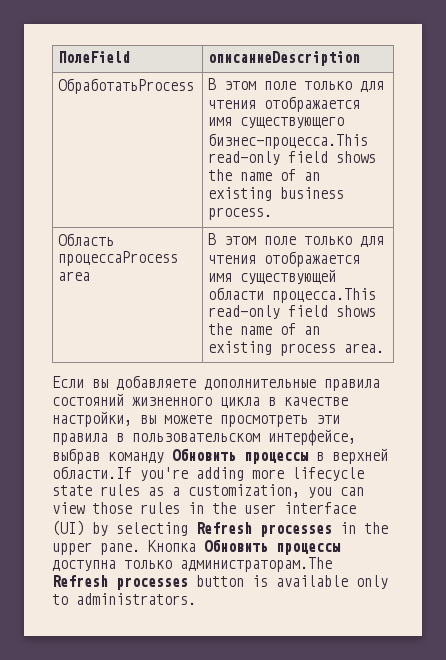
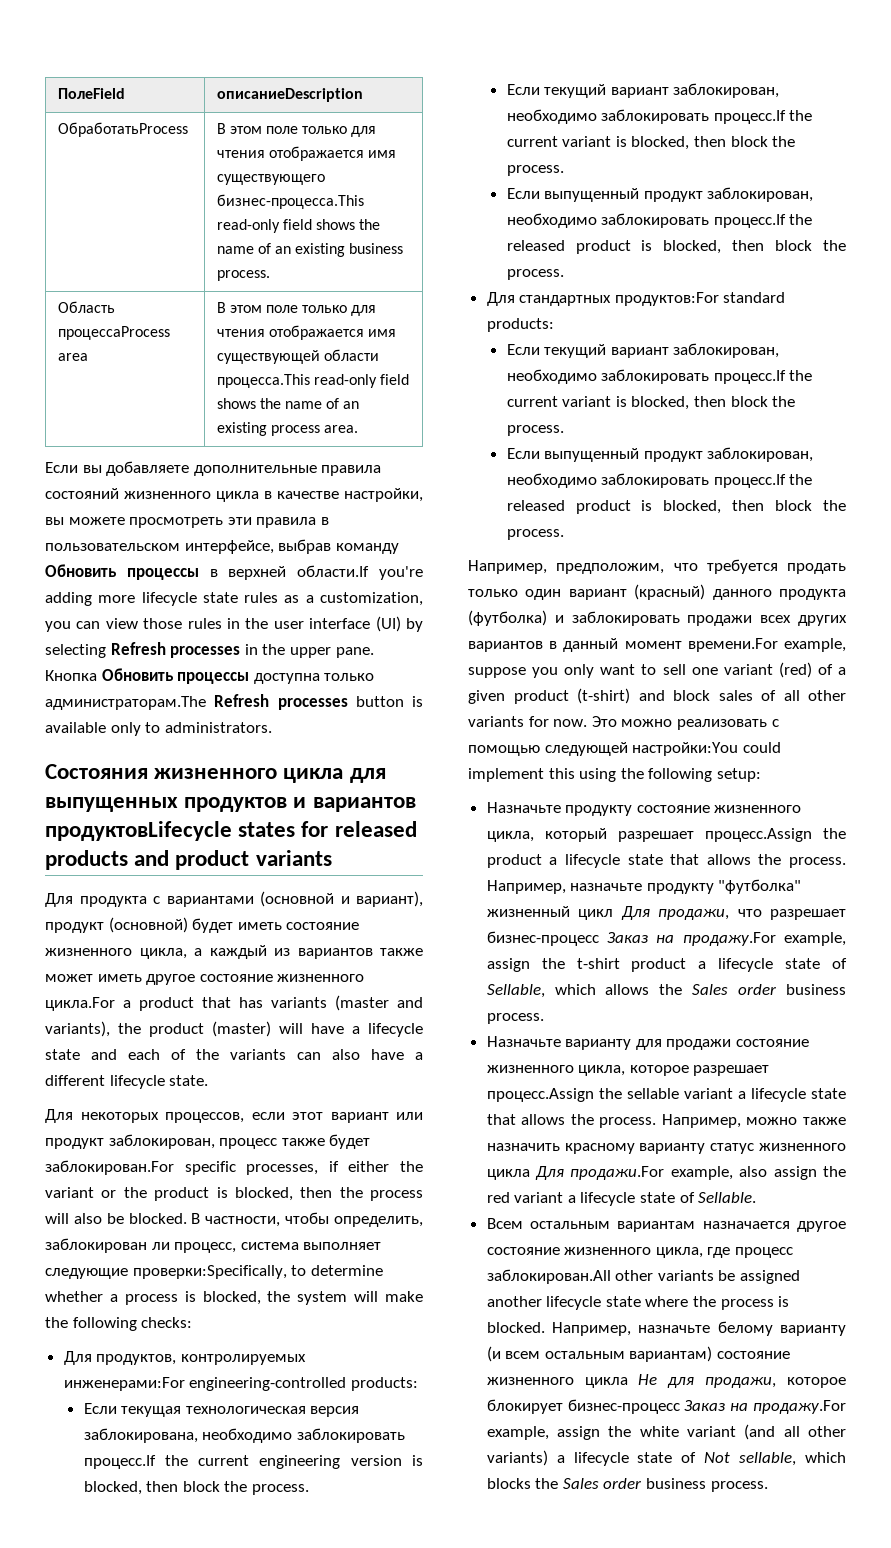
(196, 599) none -> [45,764,386,783] [45,797,416,812] [45,821,417,841] [45,850,332,870] [45,891,423,907] [45,917,360,933] [45,945,423,959] [45,974,365,985] [45,995,423,1011] [45,1021,423,1037] [45,1049,423,1060] [45,1075,209,1089] [45,1109,423,1123] [45,1134,371,1149] [45,1160,424,1175] [45,1187,423,1201] [45,1212,423,1227] [45,1238,382,1253] [45,1265,383,1279] [45,1291,423,1305] [45,1317,193,1331] [63,1351,306,1365] [63,1377,418,1391] [83,1403,360,1417] [83,1428,405,1443] [83,1455,423,1469] [83,1481,310,1495] [506,83,780,98] [506,109,813,124] [506,136,796,150] [506,165,564,176] [506,187,814,202] [506,213,813,228] [506,240,846,254] [506,269,564,280] [486,292,786,306] [486,318,554,332] [506,343,780,358] [506,369,813,384] [506,396,796,410] [506,425,564,436] [506,447,814,462] [506,473,813,488] [506,500,846,514] [506,529,564,540] [468,559,846,574] [468,584,846,600] [468,610,847,626] [468,638,846,652] [468,662,846,678] [468,688,846,704] [468,716,779,730] [468,742,781,756] [468,768,761,782] [486,802,802,816] [486,828,846,842] [486,854,846,868] [486,879,802,894] [486,906,846,920] [486,931,846,946] [486,958,847,972] [486,984,846,998] [486,1013,544,1024] [486,1036,810,1050] [486,1065,770,1076] [486,1088,846,1102] [486,1114,846,1128] [486,1143,846,1154] [486,1166,846,1180] [486,1192,757,1206] [486,1218,846,1232] [486,1247,794,1258] [486,1269,801,1284] [486,1296,790,1310] [486,1321,846,1336] [486,1346,791,1362] [486,1374,846,1388] [486,1399,846,1414] [486,1424,846,1440] [486,1450,846,1466] [486,1478,768,1492] // Состояния жизненного цикла для выпущенных продуктов и вариантов продуктовLifecycle states for released products and product variants // Для продукта с вариантами (основной и вариант), продукт (основной) будет иметь состояние жизненного цикла, а каждый из вариантов также может иметь другое состояние жизненного цикла.For a product that has variants (master and variants), the product (master) will have a lifecycle state and each of the variants can also have a different lifecycle state. // Для некоторых процессов, если этот вариант или продукт заблокирован, процесс также будет заблокирован.For specific processes, if either the variant or the product is blocked, then the process will also be blocked. В частности, чтобы определить, заблокирован ли процесс, система выполняет следующие проверки:Specifically, to determine whether a process is blocked, the system will make the following checks: // Для продуктов, контролируемых инженерами:For engineering-controlled products: // Если текущая технологическая версия заблокирована, необходимо заблокировать процесс.If the current engineering version is blocked, then block the process. // Если текущий вариант заблокирован, необходимо заблокировать процесс.If the current variant is blocked, then block the process. // Если выпущенный продукт заблокирован, необходимо заблокировать процесс.If the released product is blocked, then block the process. // Для стандартных продуктов:For standard products: // Если текущий вариант заблокирован, необходимо заблокировать процесс.If the current variant is blocked, then block the process. // Если выпущенный продукт заблокирован, необходимо заблокировать процесс.If the released product is blocked, then block the process. // Например, предположим, что требуется продать только один вариант (красный) данного продукта (футболка) и заблокировать продажи всех других вариантов в данный момент времени.For example, suppose you only want to sell one variant (red) of a given product (t-shirt) and block sales of all other variants for now. Это можно реализовать с помощью следующей настройки:You could implement this using the following setup: // Назначьте продукту состояние жизненного цикла, который разрешает процесс.Assign the product a lifecycle state that allows the process. Например, назначьте продукту "футболка" жизненный цикл Для продажи, что разрешает бизнес-процесс Заказ на продажу.For example, assign the t-shirt product a lifecycle state of Sellable, which allows the Sales order business process. // Назначьте варианту для продажи состояние жизненного цикла, которое разрешает процесс.Assign the sellable variant a lifecycle state that allows the process. Например, можно также назначить красному варианту статус жизненного цикла Для продажи.For example, also assign the red variant a lifecycle state of Sellable. // Всем остальным вариантам назначается другое состояние жизненного цикла, где процесс заблокирован.All other variants be assigned another lifecycle state where the process is blocked. Например, назначьте белому варианту (и всем остальным вариантам) состояние жизненного цикла Не для продажи, которое блокирует бизнес-процесс Заказ на продажу.For example, assign the white variant (and all other variants) a lifecycle state of Not sellable, which blocks the Sales order business process.

